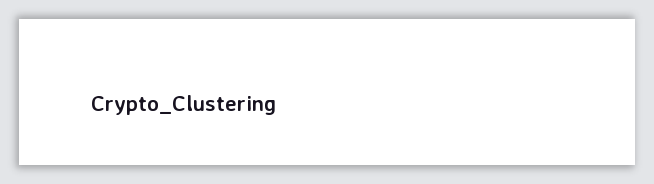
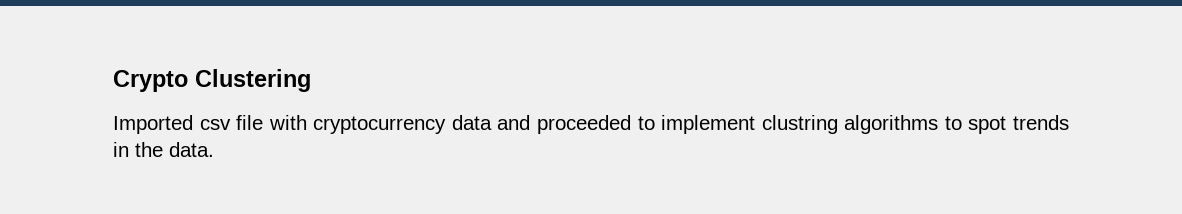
[91,95,276,115] Crypto_Clustering -> [113,69,311,92] [113,115,1069,134] [113,142,214,157] Crypto Clustering // Imported csv file with cryptocurrency data and proceeded to implement clustring algorithms to spot trends in the data.

